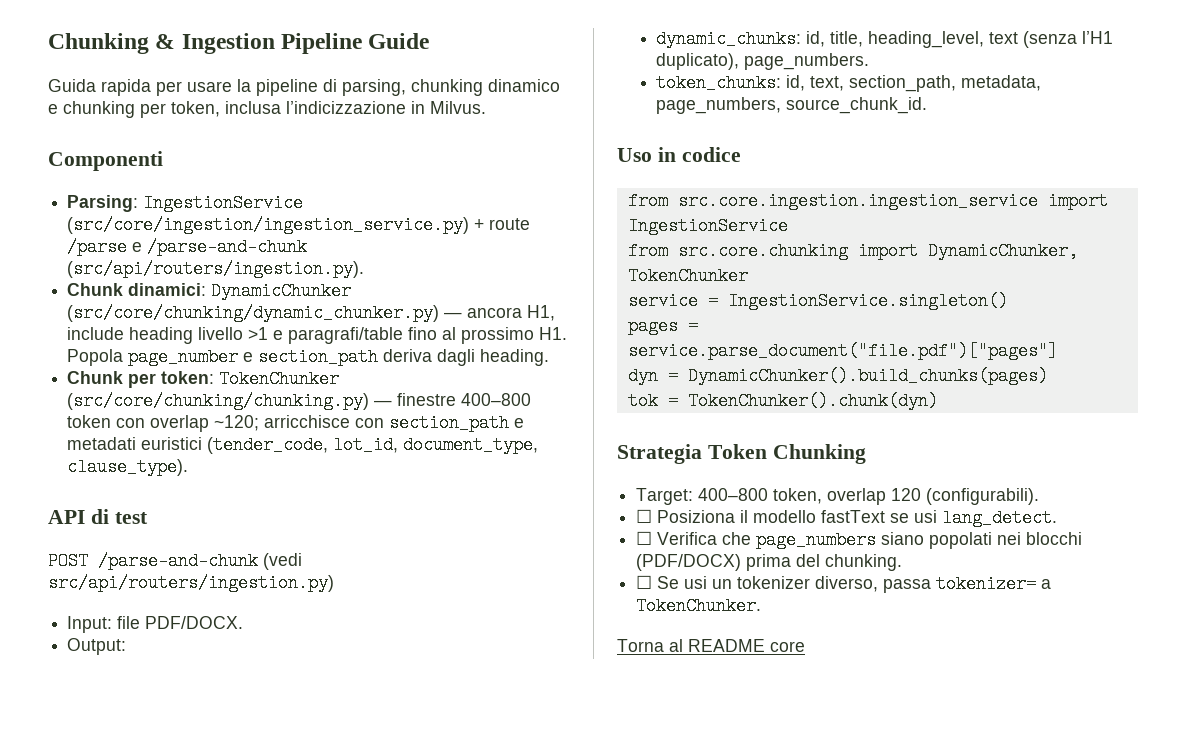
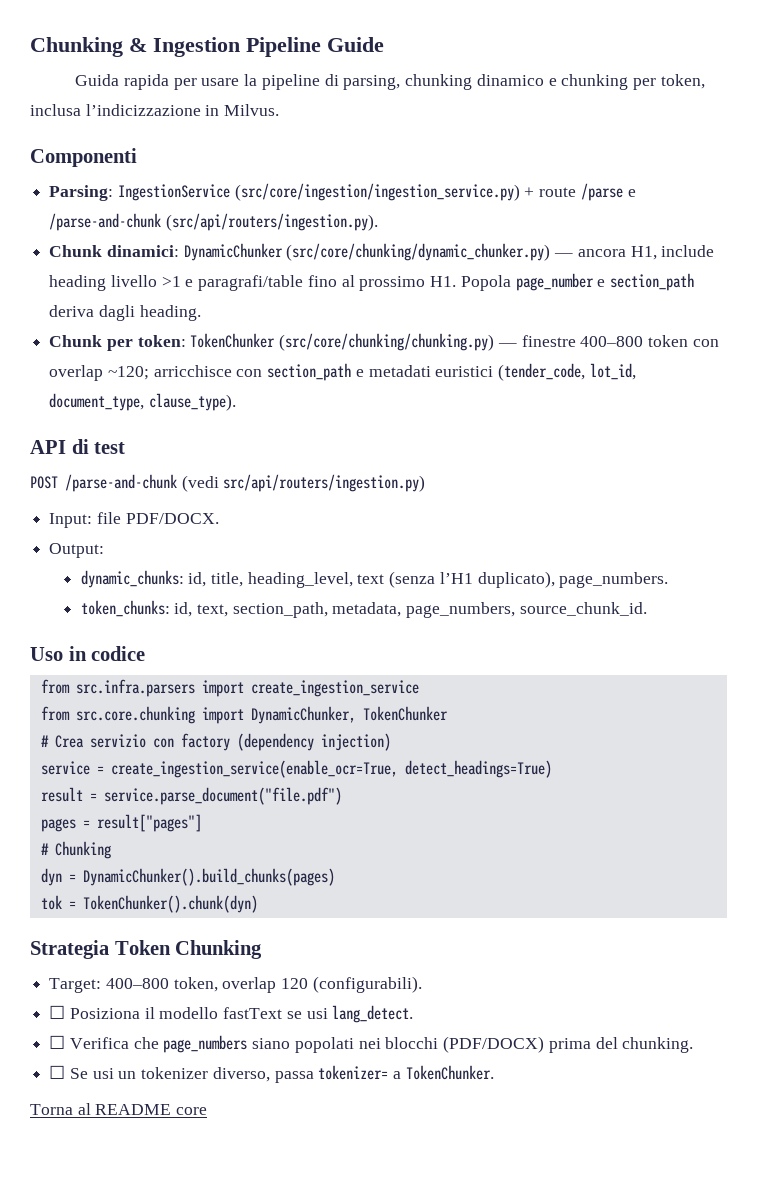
[677,192,1108,210] [627,217,788,235] src.core.ingestion.ingestion_service import IngestionService -> [75,679,419,697] src.infra.parsers import create_ingestion_service
[627,292,1008,310] service = IngestionService.singleton() -> [40,733,391,751] [40,760,552,778] [40,787,342,805] # Crea servizio con factory (dependency injection) // service = create_ingestion_service(enable_ocr=True, detect_headings=True) // result = service.parse_document("file.pdf")
[627,342,1058,360] service.parse_document("file.pdf")["pages"] -> [96,814,202,832] [40,841,111,859] result["pages"] // # Chunking

